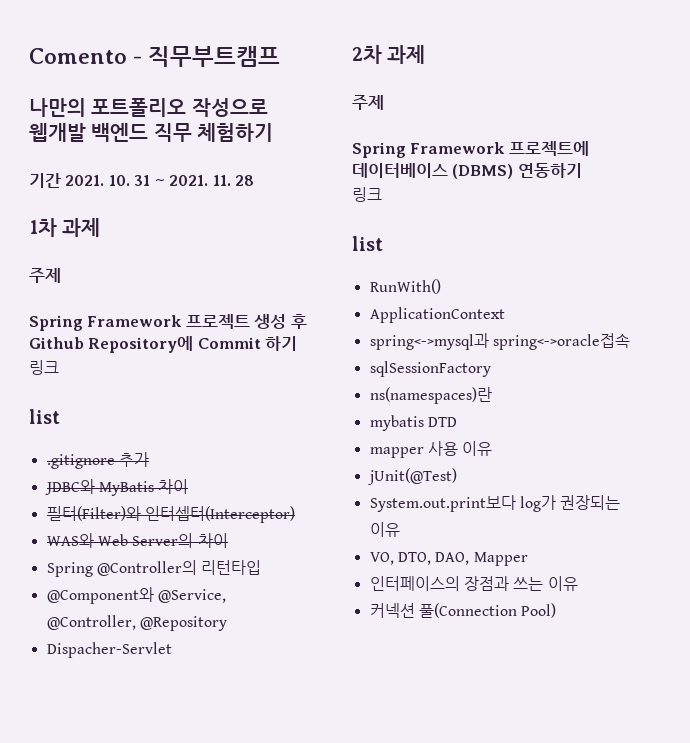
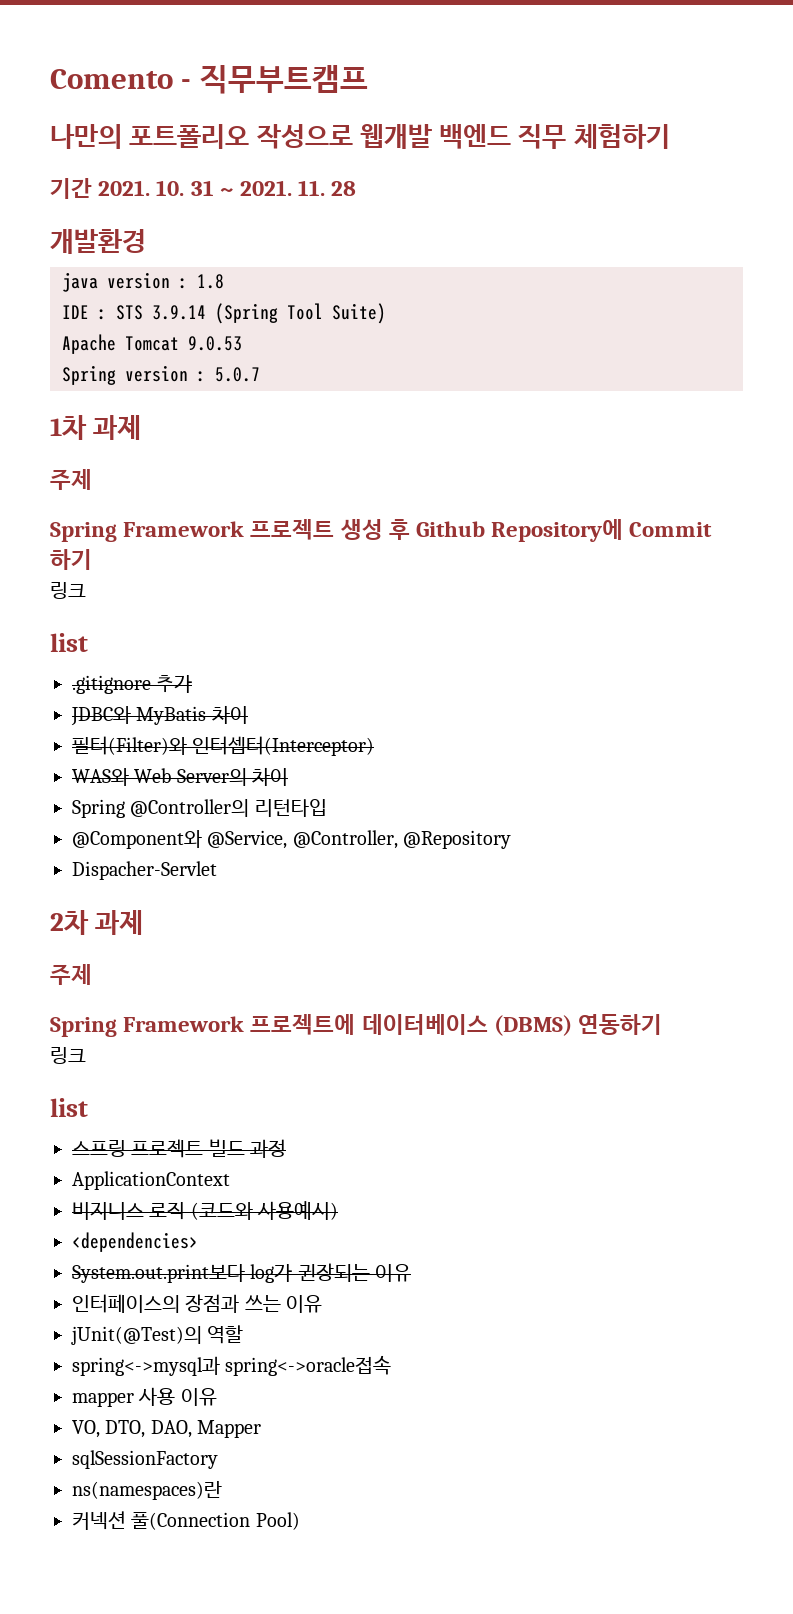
(255, 180) none -> [50,229,146,254] [62,272,224,292] [62,303,386,324] [62,334,242,354] [62,365,260,385] // 개발환경 // java version : 1.8 // IDE : STS 3.9.14 (Spring Tool Suite) // Apache Tomcat 9.0.53 // Spring version : 5.0.7
[369,279,441,294] [369,307,505,323] [369,333,630,350] [369,361,491,377] [369,387,492,404] [369,415,457,431] [369,441,493,458] [367,468,457,485] [369,495,621,512] RunWith() // ApplicationContext // spring<->mysql과 spring<->oracle접속 // sqlSessionFactory // ns(namespaces)란 // mybatis DTD // mapper 사용 이유 // jUnit(@Test) // System.out.print보다 log가 권장되는 -> [72,1139,287,1158] [72,1171,230,1190] [72,1201,339,1220] [72,1232,198,1252] [72,1263,412,1283] [72,1294,323,1313] [71,1325,244,1345] [72,1355,392,1376] [72,1387,176,1407] 스프링 프로젝트 빌드 과정 // ApplicationContext // 비지니스 로직 (코드와 사용예시) // <dependencies> // System.out.print보다 log가 권장되는 이유 // 인터페이스의 장점과 쓰는 이유 // jUnit(@Test)의 역할 // spring<->mysql과 spring<->oracle접속 // mapper 사용
[369,576,578,591] 인터페이스의 장점과 쓰는 이유 -> [72,1450,218,1469] [72,1481,222,1500] sqlSessionFactory // ns(namespaces)란

